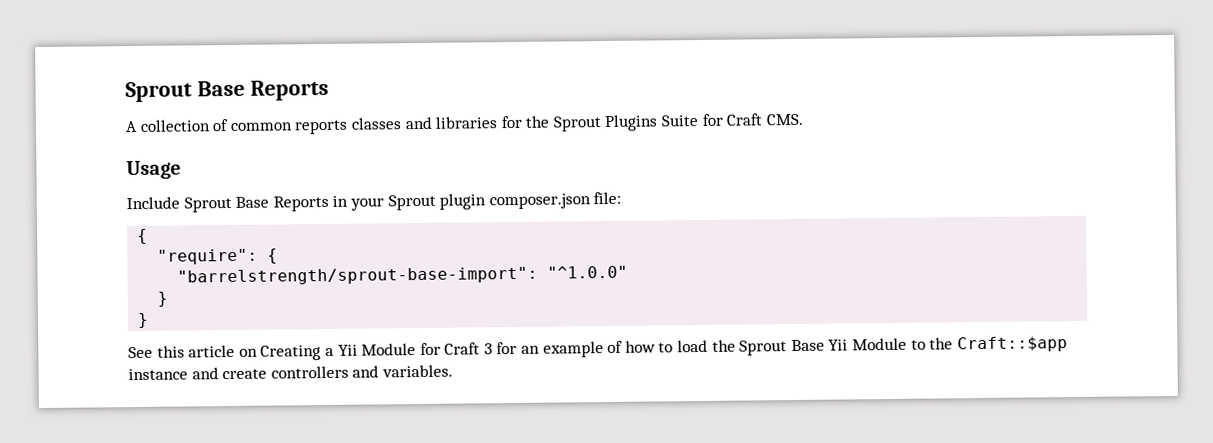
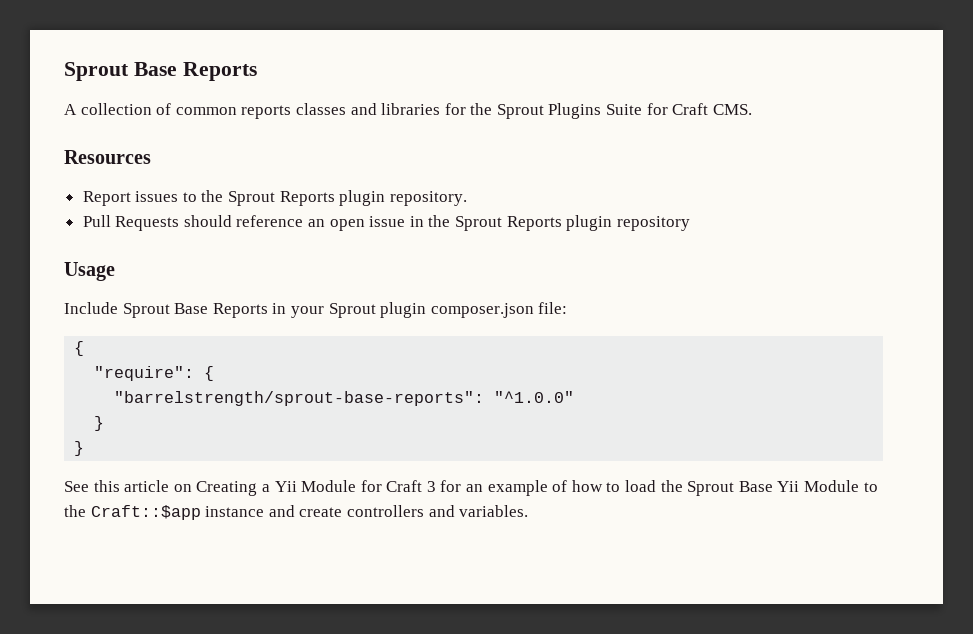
(803, 119) none -> [64,150,151,164] [82,190,467,206] [82,215,690,231] // Resources // Report issues to the Sprout Reports plugin repository. // Pull Requests should reference an open issue in the Sprout Reports plugin repository
[177,266,539,286] "barrelstrength/sprout-base-import": -> [114,391,485,406] "barrelstrength/sprout-base-reports":

